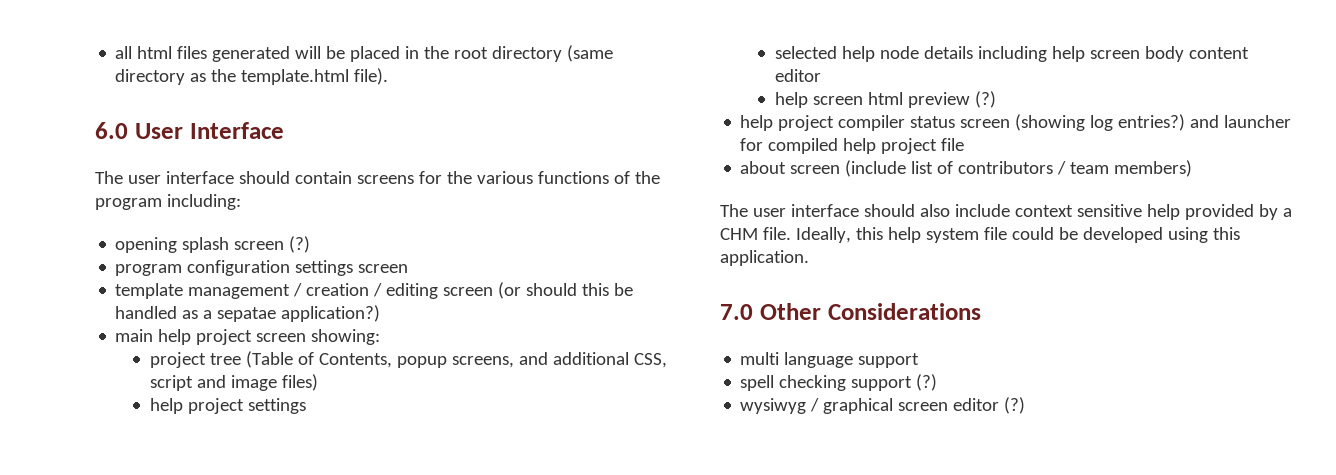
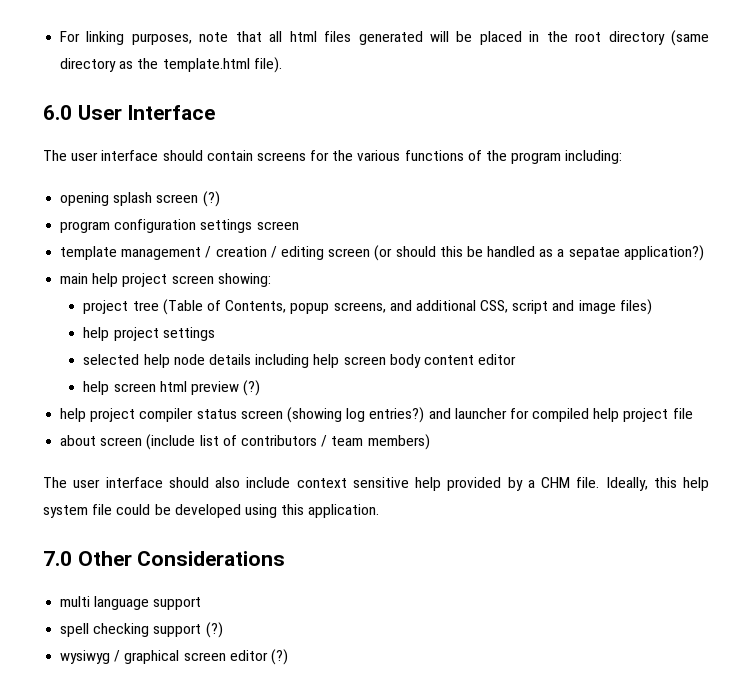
(115, 52) none -> [60,31,262,45] For linking purposes, note that

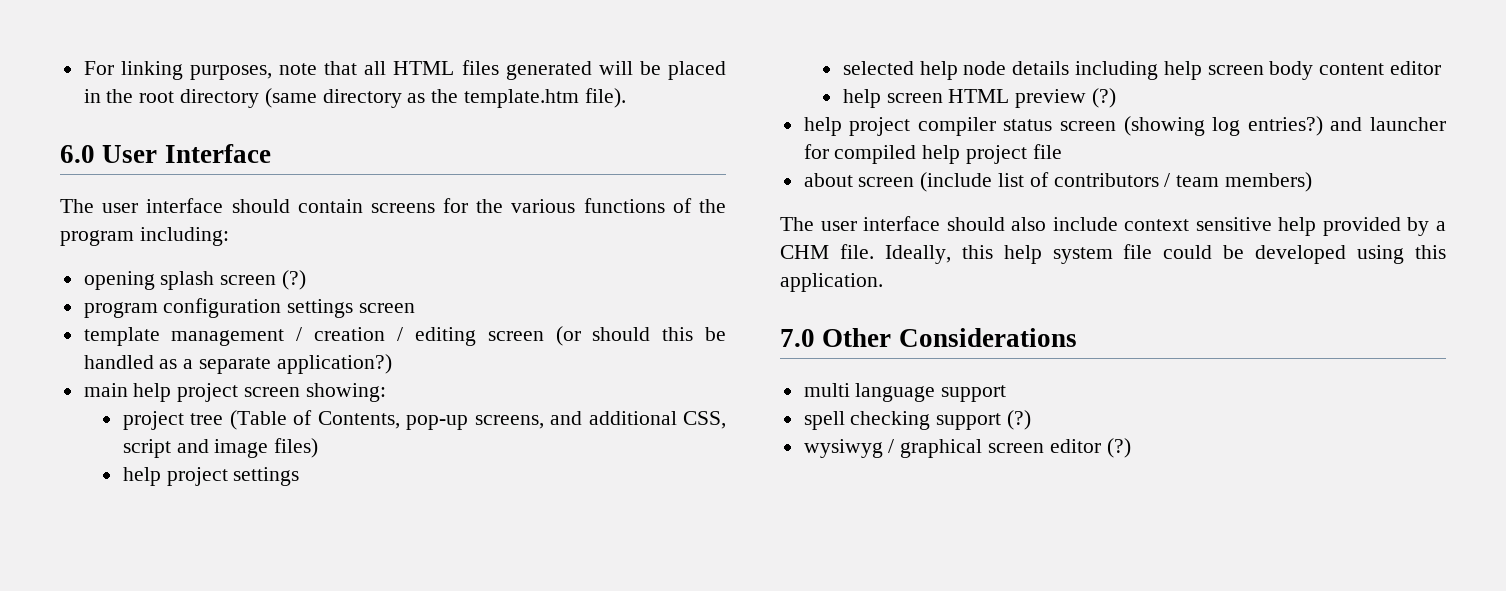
[289,31,317,42] html -> [393,61,455,75] HTML
[162,58,250,72] template.html -> [464,89,580,108] template.htm
[568,247,620,260] sepatae -> [199,357,272,374] separate
[290,303,330,314] popup -> [406,415,469,430] pop-up
[159,381,187,392] html -> [948,89,1010,103] HTML

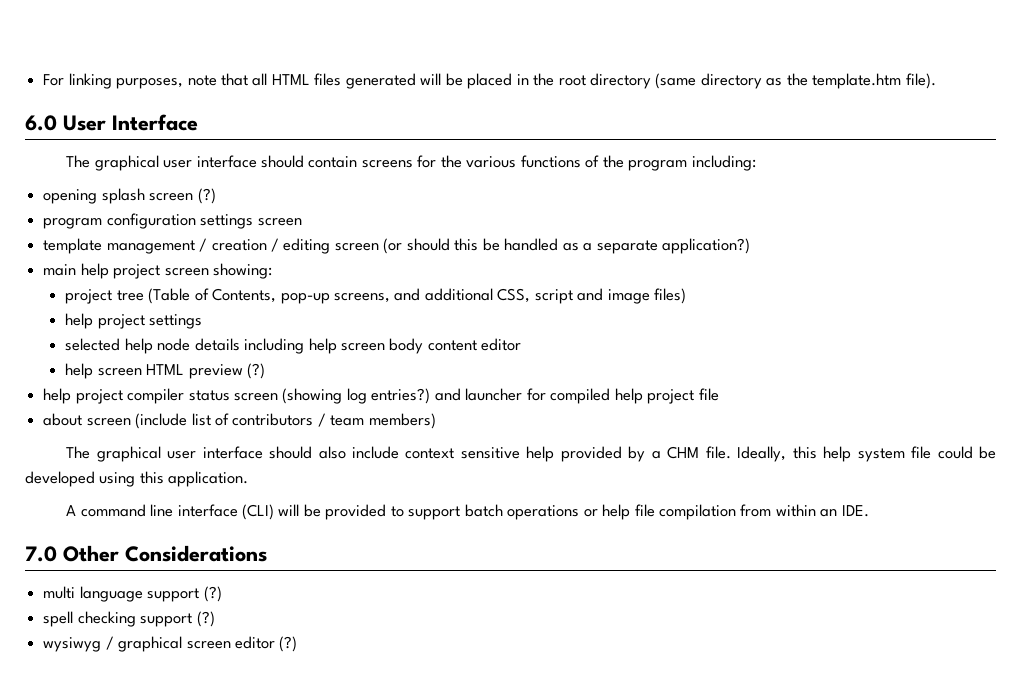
(94, 206) none -> [94,155,159,171] graphical
(814, 224) none -> [96,446,161,462] graphical
(883, 282) none -> [66,504,869,520] // A command line interface (CLI) will be provided to support batch operations or help file compilation from within an IDE.
(1007, 393) none -> [203,586,222,602] (?)

